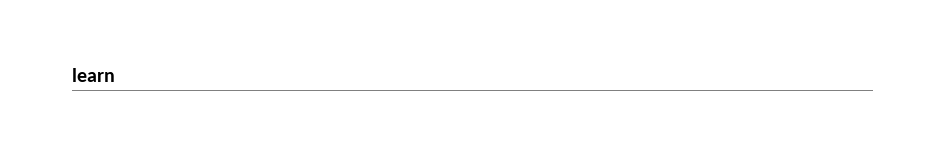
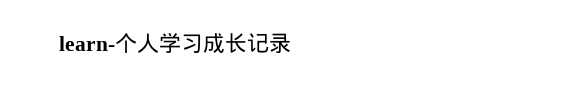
[72,68,115,82] learn -> [59,33,291,54] learn-个人学习成长记录

